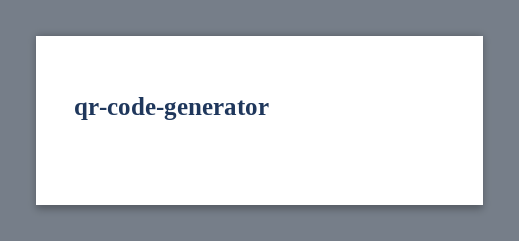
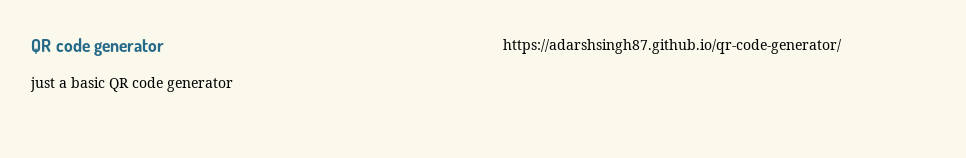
[74,97,269,120] qr-code-generator -> [31,38,165,56] [30,77,233,92] [503,39,842,54] QR code generator // just a basic QR code generator https://adarshsingh87.github.io/qr-code-generator/

